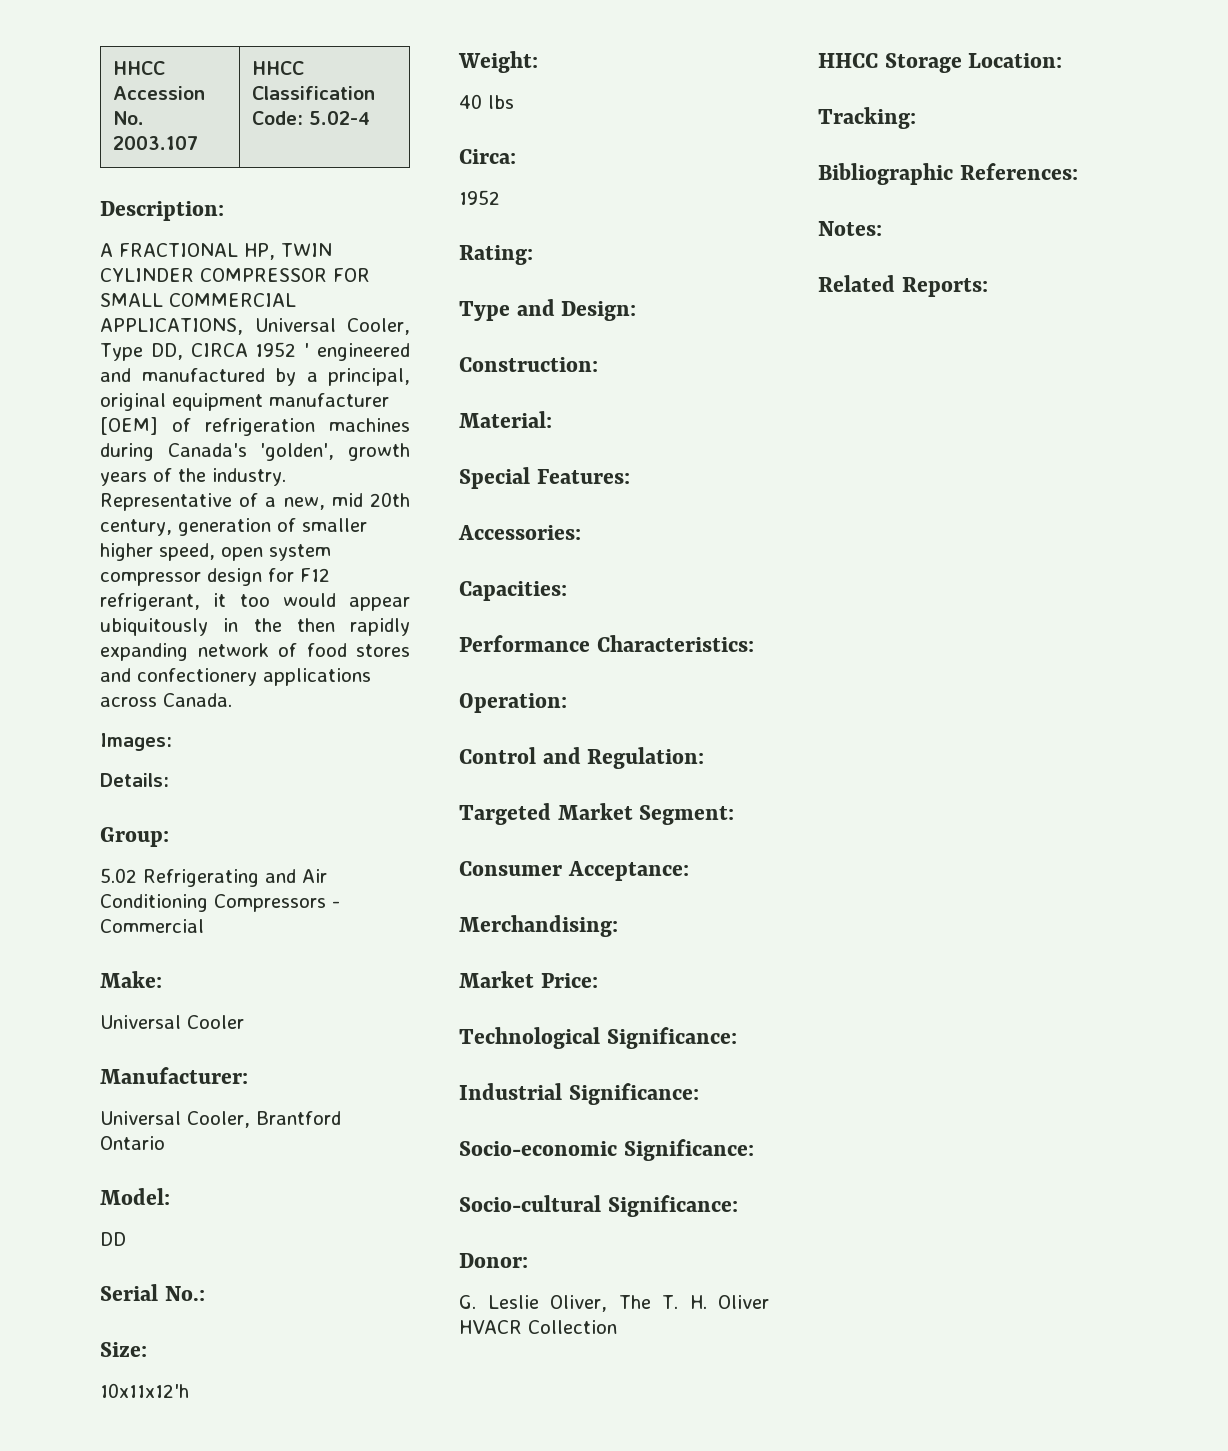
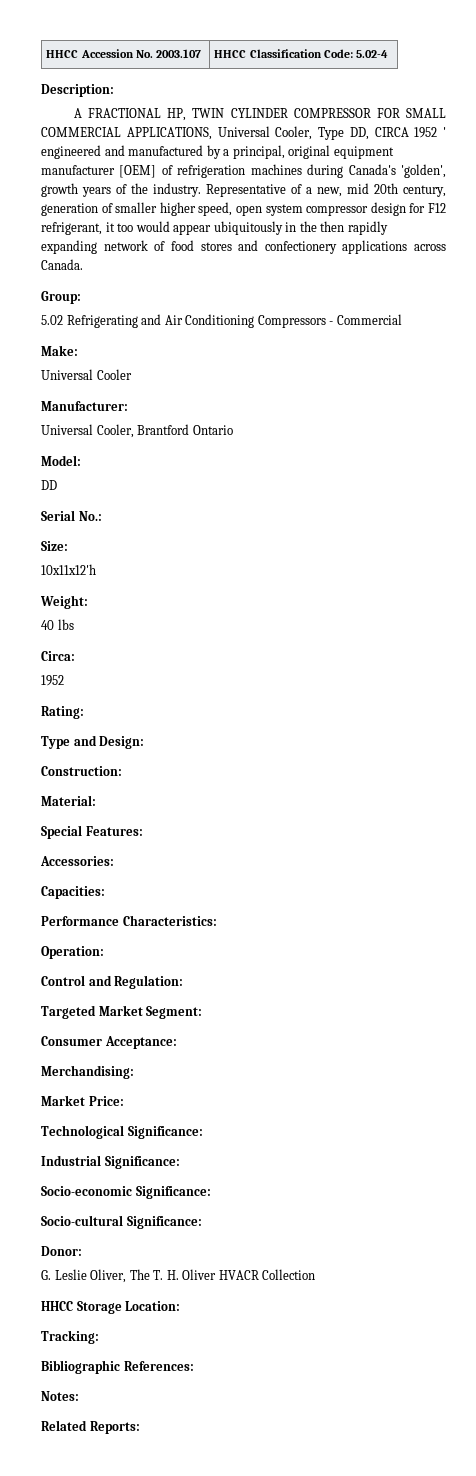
[100,733,172,751] [100,773,169,787] // Images: // Details: -> (83, 264) none

